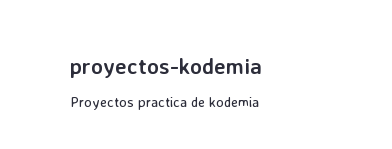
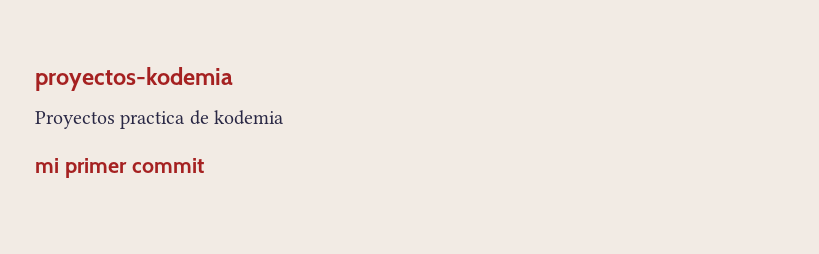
(259, 102) none -> [35,158,204,178] // mi primer commit

